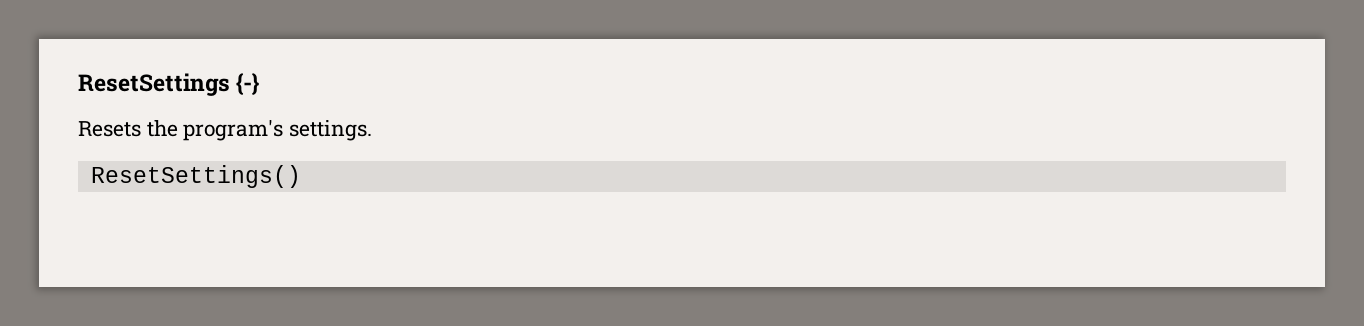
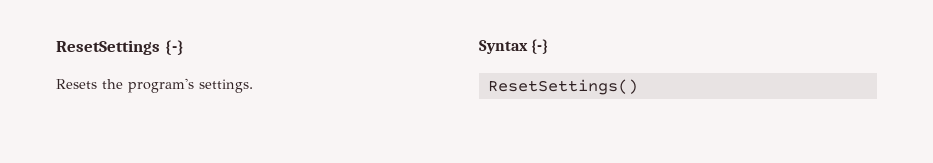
(373, 130) none -> [479,39,549,54] // Syntax {-}

